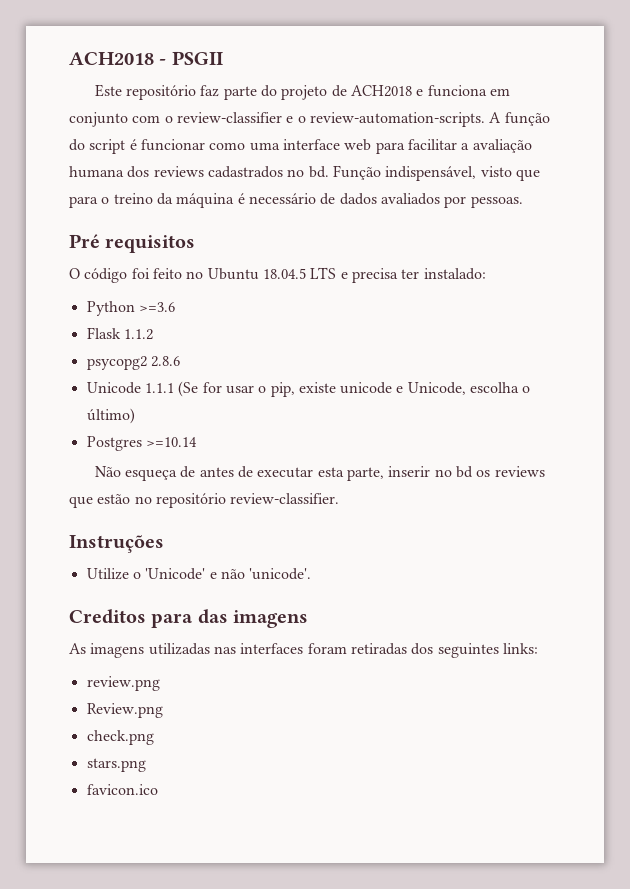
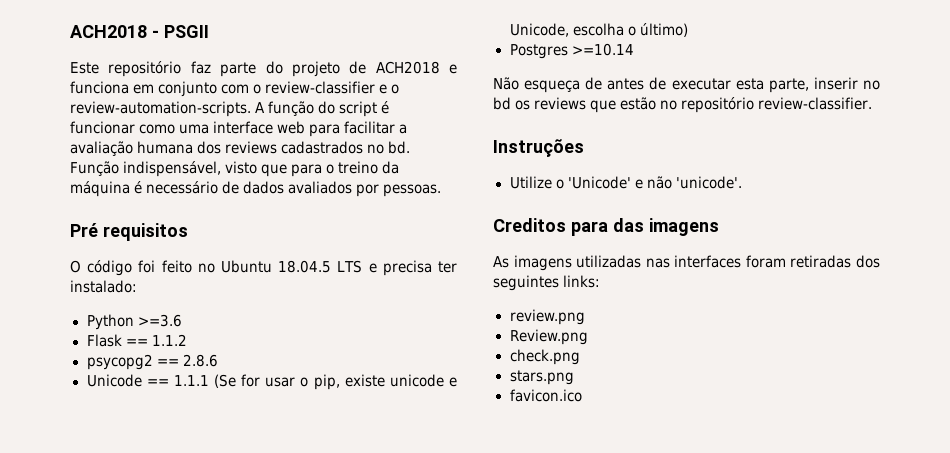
(121, 333) none -> [125,339,148,346] ==
(147, 363) none -> [156,359,179,366] ==
(141, 388) none -> [146,379,169,386] ==

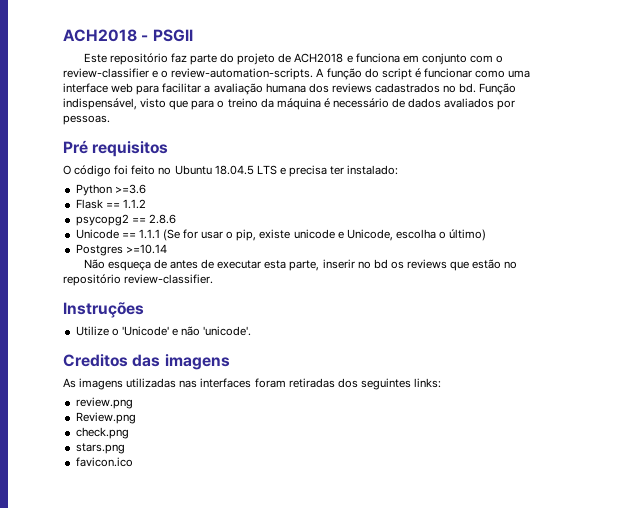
[570,221,608,236] para -> (128, 360) none

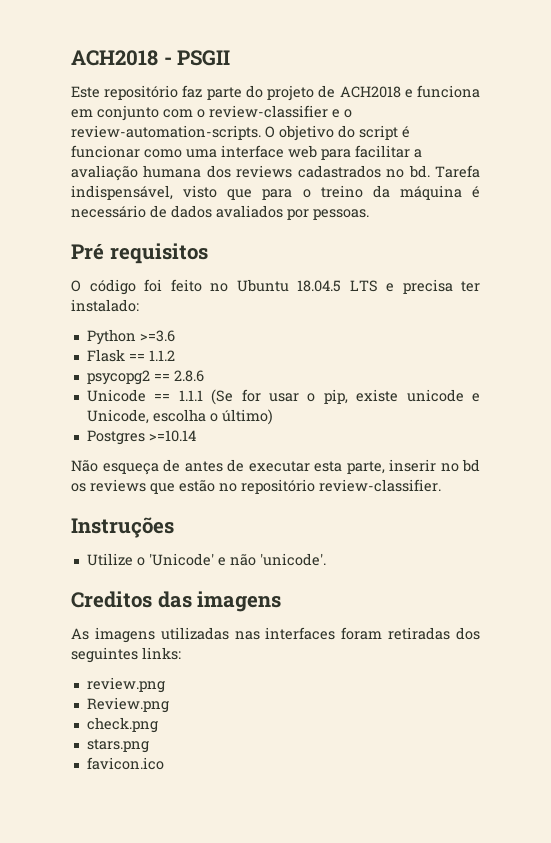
[316,68,362,80] A função -> [265,125,334,141] O objetivo
[479,83,517,95] Função -> [435,165,480,178] Tarefa

